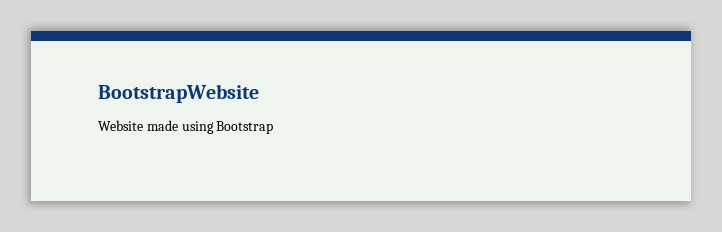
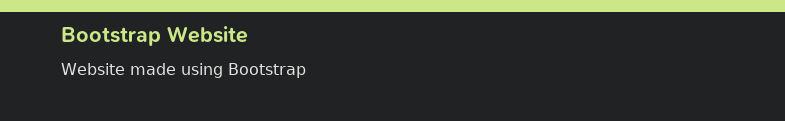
[98,84,259,103] BootstrapWebsite -> [61,26,248,46] Bootstrap Website

